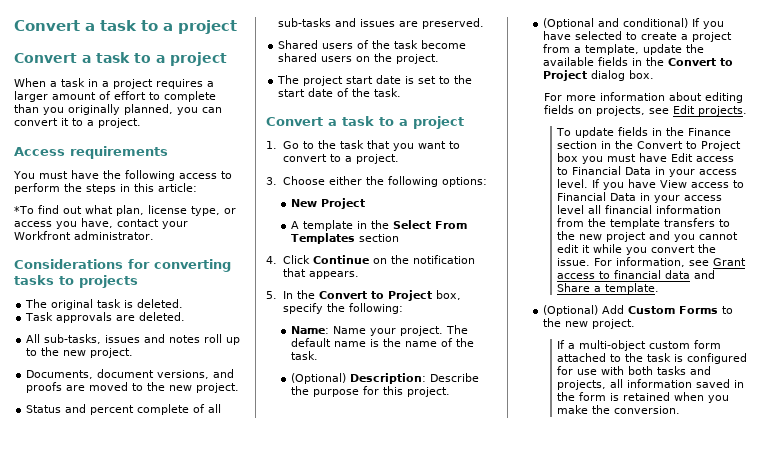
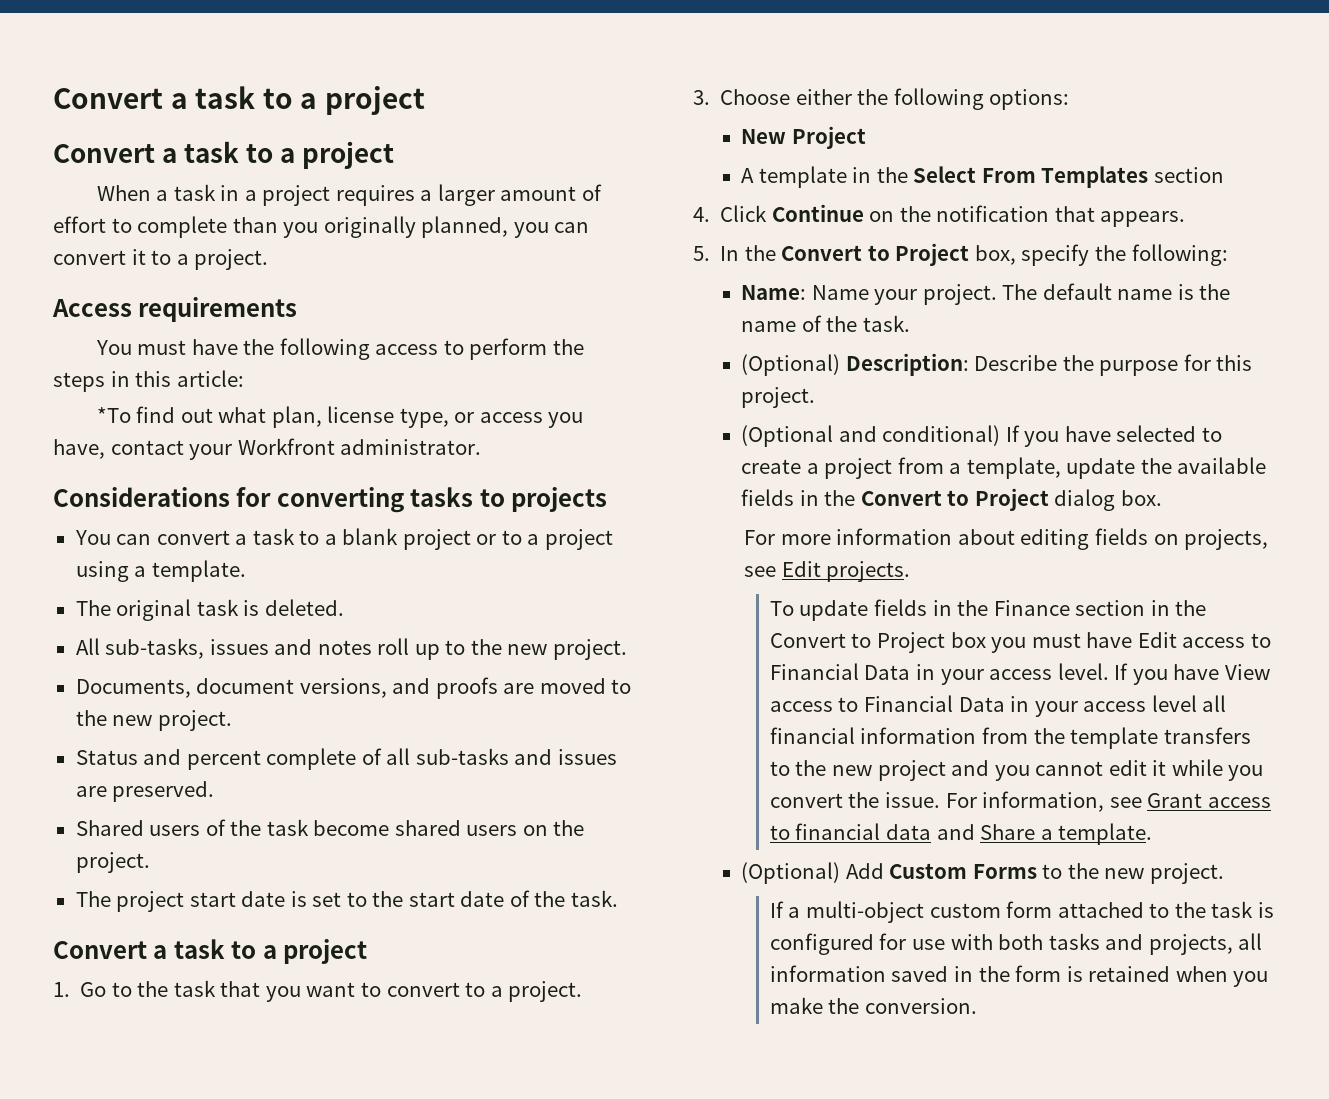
(138, 281) none -> [74,528,613,550] [75,560,246,582] // You can convert a task to a blank project or to a project using a template.
[25,312,186,323] // Task approvals are deleted. -> (344, 607) none

